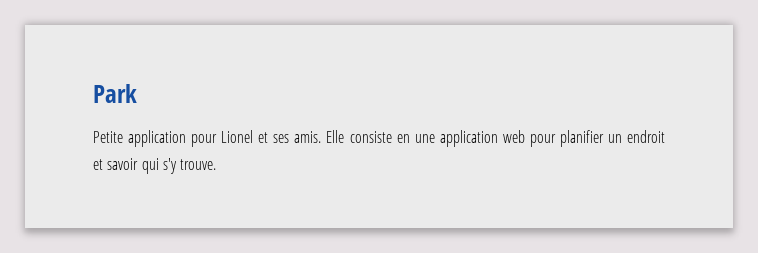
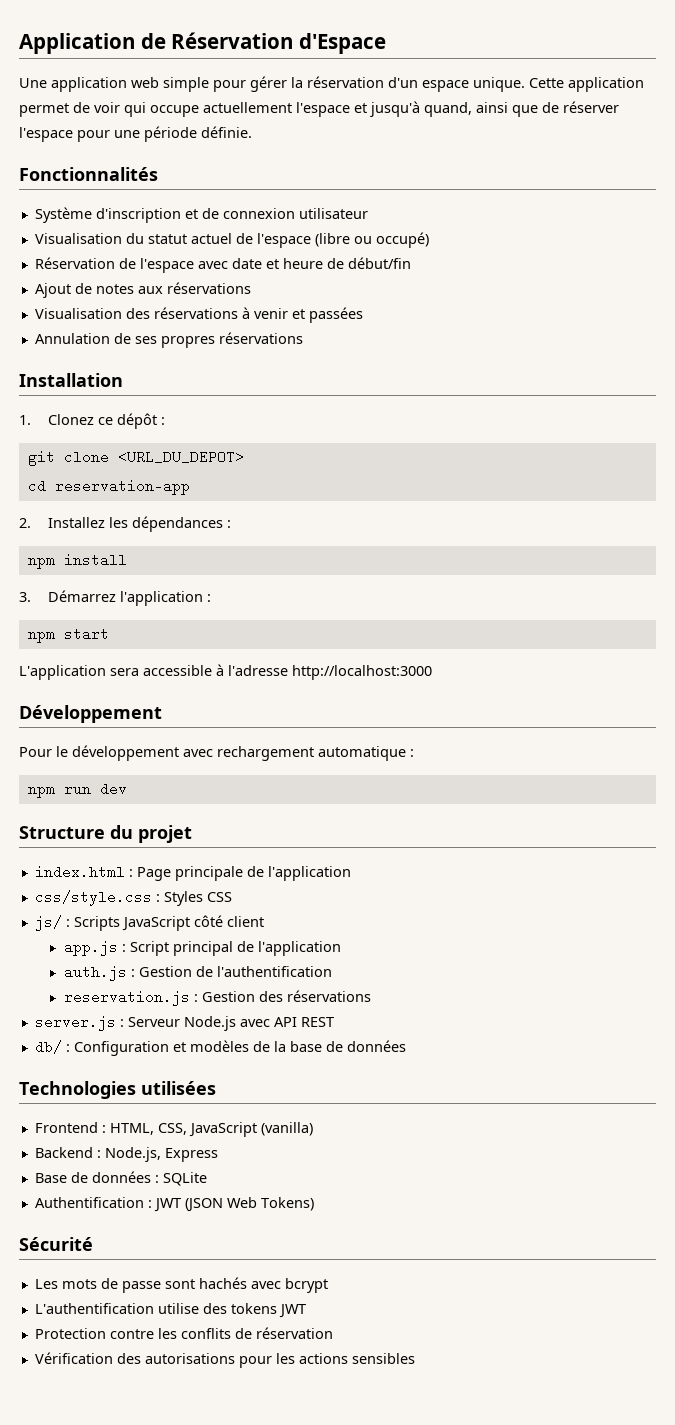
[93,84,137,103] [93,130,665,147] [93,158,217,174] Park // Petite application pour Lionel et ses amis. Elle consiste en une application web pour planifier un endroit et savoir qui s'y trouve. -> [19,32,386,54] [19,76,644,92] [19,101,619,117] [19,126,252,142] [19,167,158,181] [34,207,368,223] [34,232,429,248] [34,257,411,273] [34,282,251,298] [34,307,363,323] [34,332,303,348] [19,373,123,387] [19,413,165,429] [27,450,244,466] [27,479,190,495] [19,516,231,532] [27,553,127,569] [19,590,211,606] [27,627,109,643] [19,664,432,680] [19,705,162,723] [19,745,414,761] [27,782,127,798] [19,825,192,843] [34,865,351,881] [34,890,232,906] [34,915,264,931] [63,940,341,956] [63,965,332,981] [63,990,371,1006] [34,1015,334,1031] [34,1040,406,1056] [19,1081,216,1099] [34,1122,313,1137] [34,1147,218,1162] [34,1171,207,1186] [34,1197,314,1212] [19,1237,93,1251] [34,1277,328,1293] [34,1303,306,1318] [34,1327,333,1339] [34,1352,415,1368] Application de Réservation d'Espace // Une application web simple pour gérer la réservation d'un espace unique. Cette application permet de voir qui occupe actuellement l'espace et jusqu'à quand, ainsi que de réserver l'espace pour une période définie. // Fonctionnalités // Système d'inscription et de connexion utilisateur // Visualisation du statut actuel de l'espace (libre ou occupé) // Réservation de l'espace avec date et heure de début/fin // Ajout de notes aux réservations // Visualisation des réservations à venir et passées // Annulation de ses propres réservations // Installation // 1. Clonez ce dépôt : // git clone <URL_DU_DEPOT> // cd reservation-app // 2. Installez les dépendances : // npm install // 3. Démarrez l'application : // npm start // L'application sera accessible à l'adresse http://localhost:3000 // Développement // Pour le développement avec rechargement automatique : // npm run dev // Structure du projet // index.html : Page principale de l'application // css/style.css : Styles CSS // js/ : Scripts JavaScript côté client // app.js : Script principal de l'application // auth.js : Gestion de l'authentification // reservation.js : Gestion des réservations // server.js : Serveur Node.js avec API REST // db/ : Configuration et modèles de la base de données // Technologies utilisées // Frontend : HTML, CSS, JavaScript (vanilla) // Backend : Node.js, Express // Base de données : SQLite // Authentification : JWT (JSON Web Tokens) // Sécurité // Les mots de passe sont hachés avec bcrypt // L'authentification utilise des tokens JWT // Protection contre les conflits de réservation // Vérification des autorisations pour les actions sensibles

